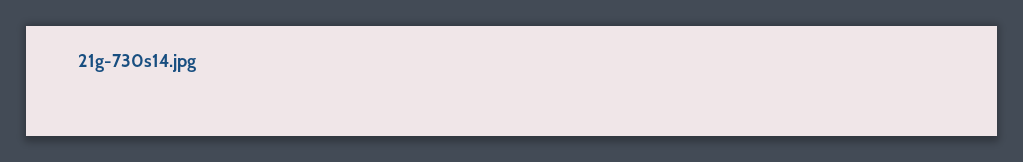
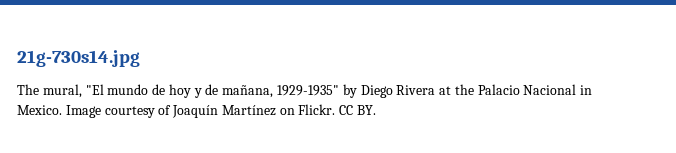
(196, 63) none -> [17,84,593,98] [17,104,377,118] // The mural, "El mundo de hoy y de mañana, 1929-1935" by Diego Rivera at the Palacio Nacional in Mexico. Image courtesy of Joaquín Martínez on Flickr. CC BY.

